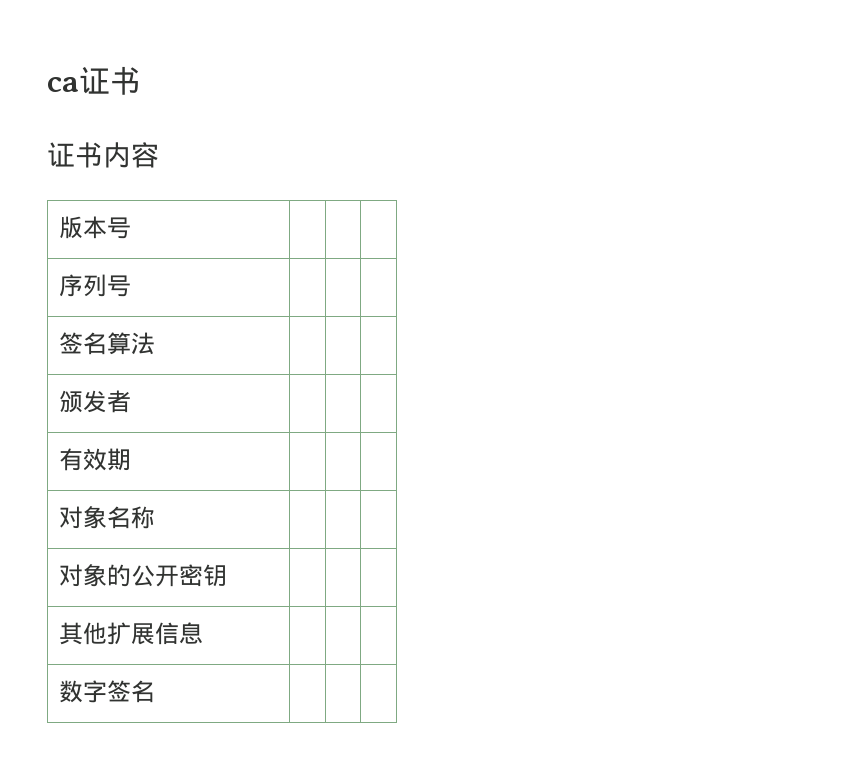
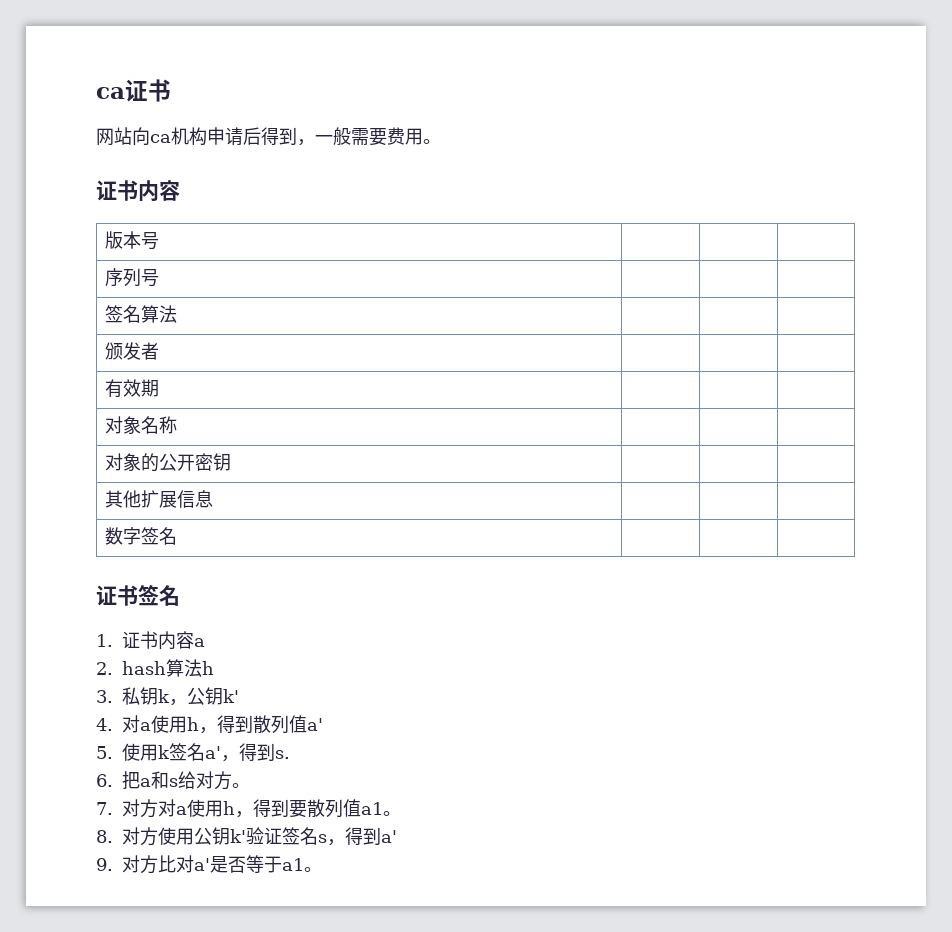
(141, 80) none -> [96,127,441,146] // 网站向ca机构申请后得到，一般需要费用。
(155, 691) none -> [96,585,180,606] [96,631,205,650] [96,659,214,677] [96,687,239,706] [96,715,323,734] [96,743,290,762] [96,771,250,790] [96,799,401,818] [96,827,397,846] [96,855,322,874] // 证书签名 // 1.证书内容a // 2. hash算法h // 3.私钥k，公钥k' // 4.对a使用h，得到散列值a' // 5.使用k签名a'，得到s. // 6.把a和s给对方。 // 7.对方对a使用h，得到要散列值a1。 // 8.对方使用公钥k'验证签名s，得到a' // 9.对方比对a'是否等于a1。

